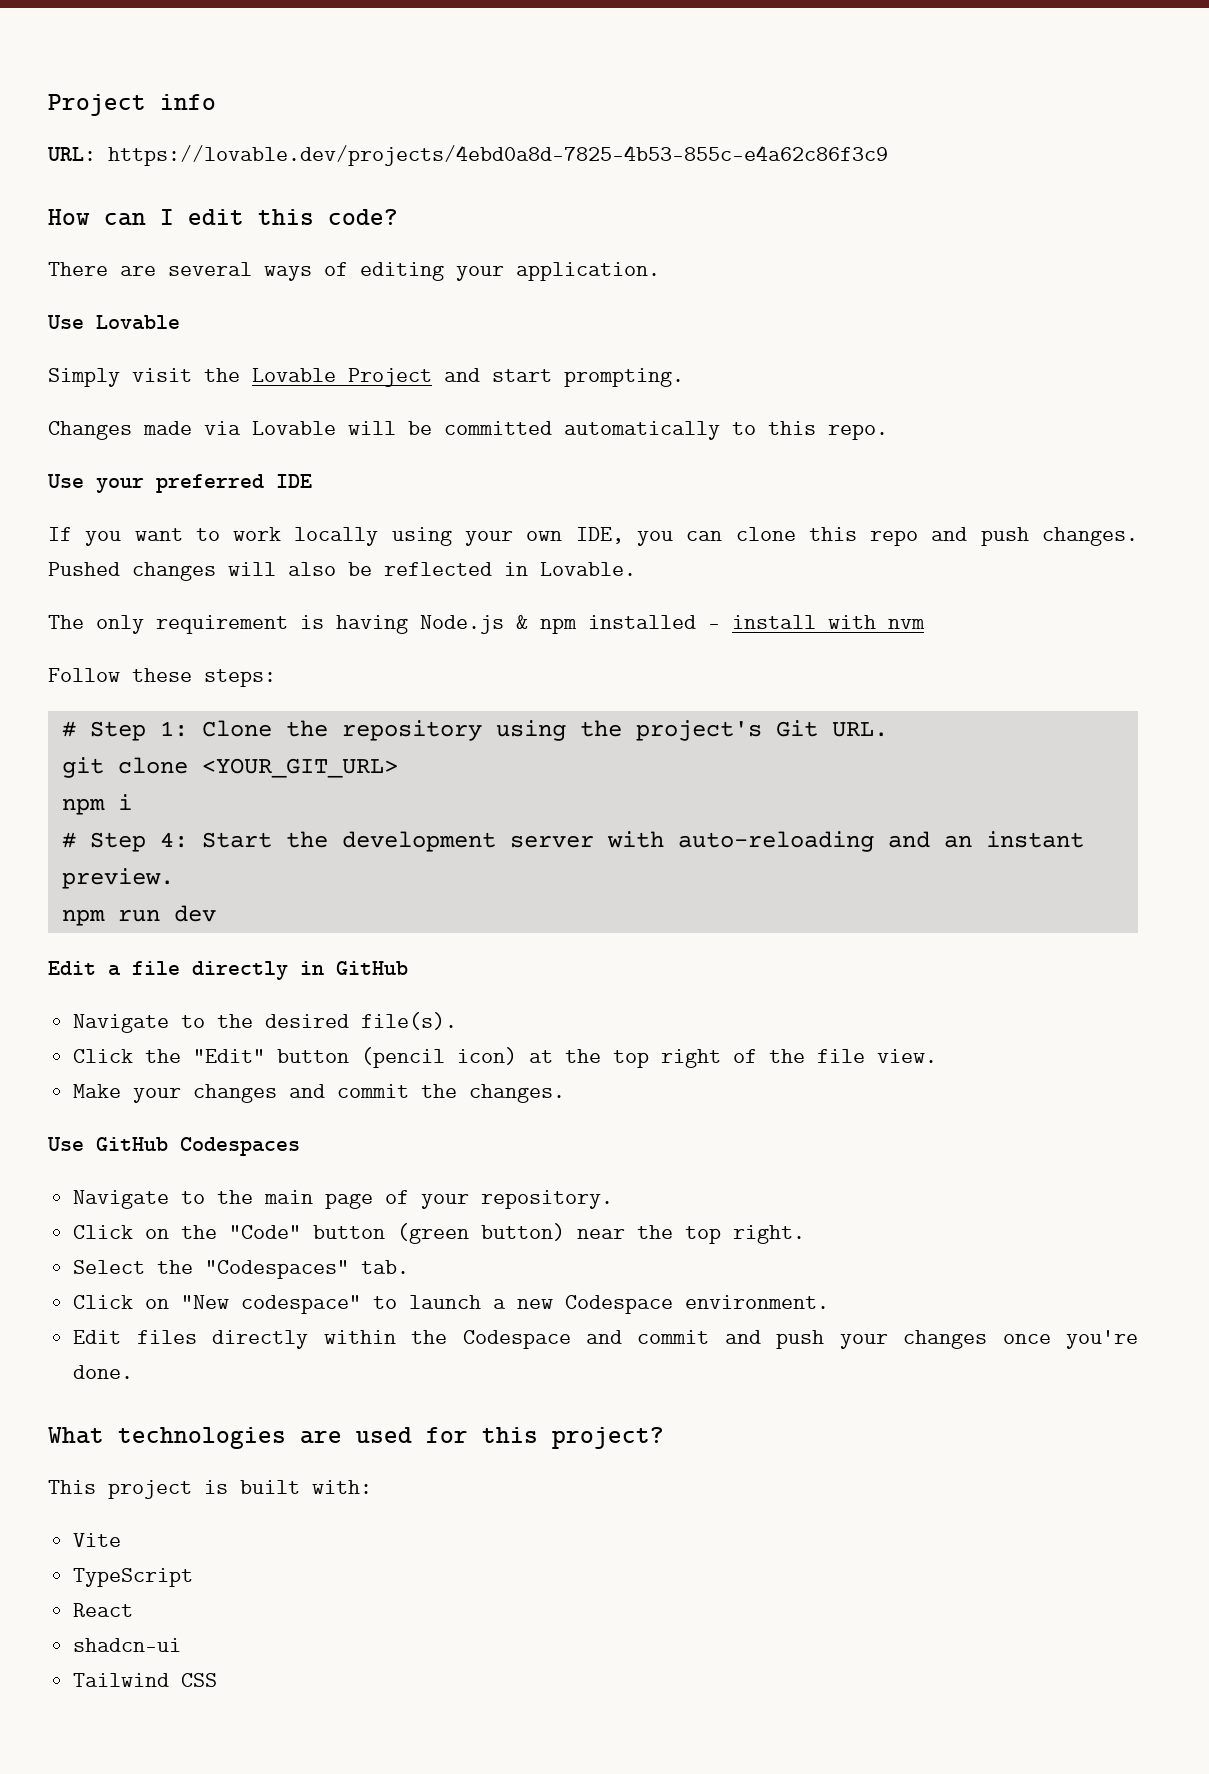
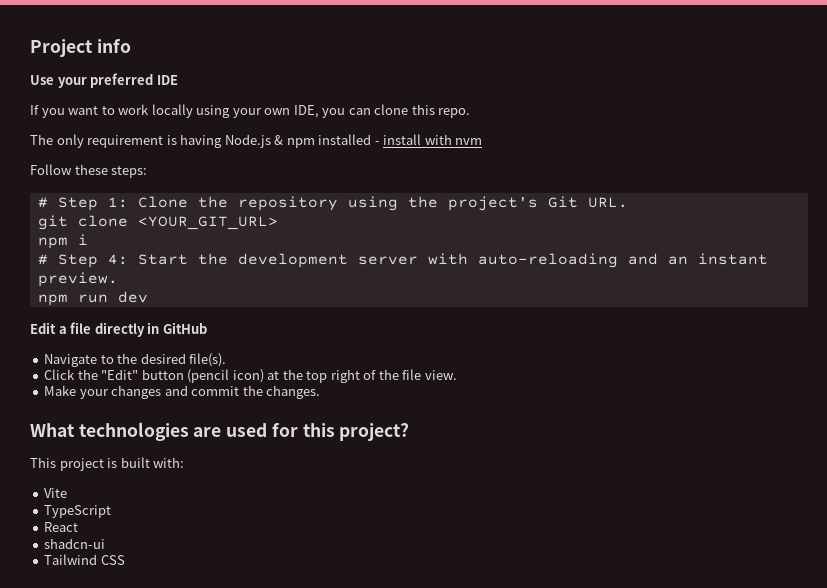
[47,145,888,166] [48,209,398,226] [48,262,660,281] [47,315,180,330] [48,368,684,387] [48,421,888,440] // URL: https://lovable.dev/projects/4ebd0a8d-7825-4b53-855c-e4a62c86f3c9 // How can I edit this code? // There are several ways of editing your application. // Use Lovable // Simply visit the Lovable Project and start prompting. // Changes made via Lovable will be committed automatically to this repo. -> (131, 45) none
[870,527,1138,546] [48,562,636,581] repo and push changes. Pushed changes will also be reflected in Lovable. -> [438,108,471,118] repo.
[47,1137,300,1156] [73,1190,614,1209] [73,1223,806,1244] [73,1260,410,1279] [73,1295,830,1314] [73,1330,1138,1349] [73,1365,134,1379] // Use GitHub Codespaces // Navigate to the main page of your repository. // Click on the "Code" button (green button) near the top right. // Select the "Codespaces" tab. // Click on "New codespace" to launch a new Codespace environment. // Edit files directly within the Codespace and commit and push your changes once you're done. -> (321, 392) none

